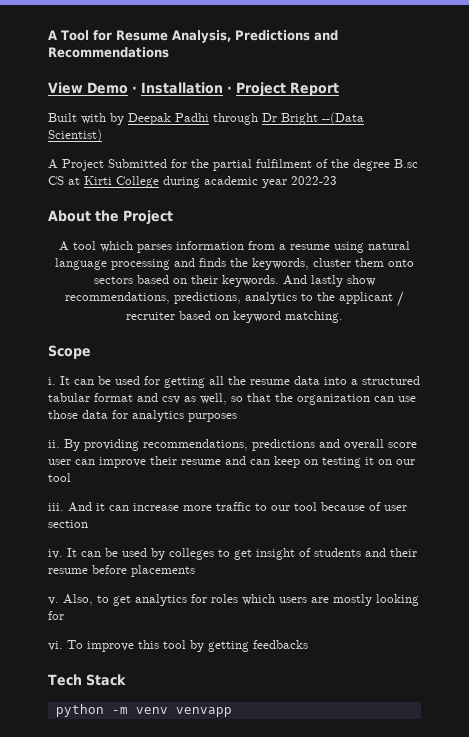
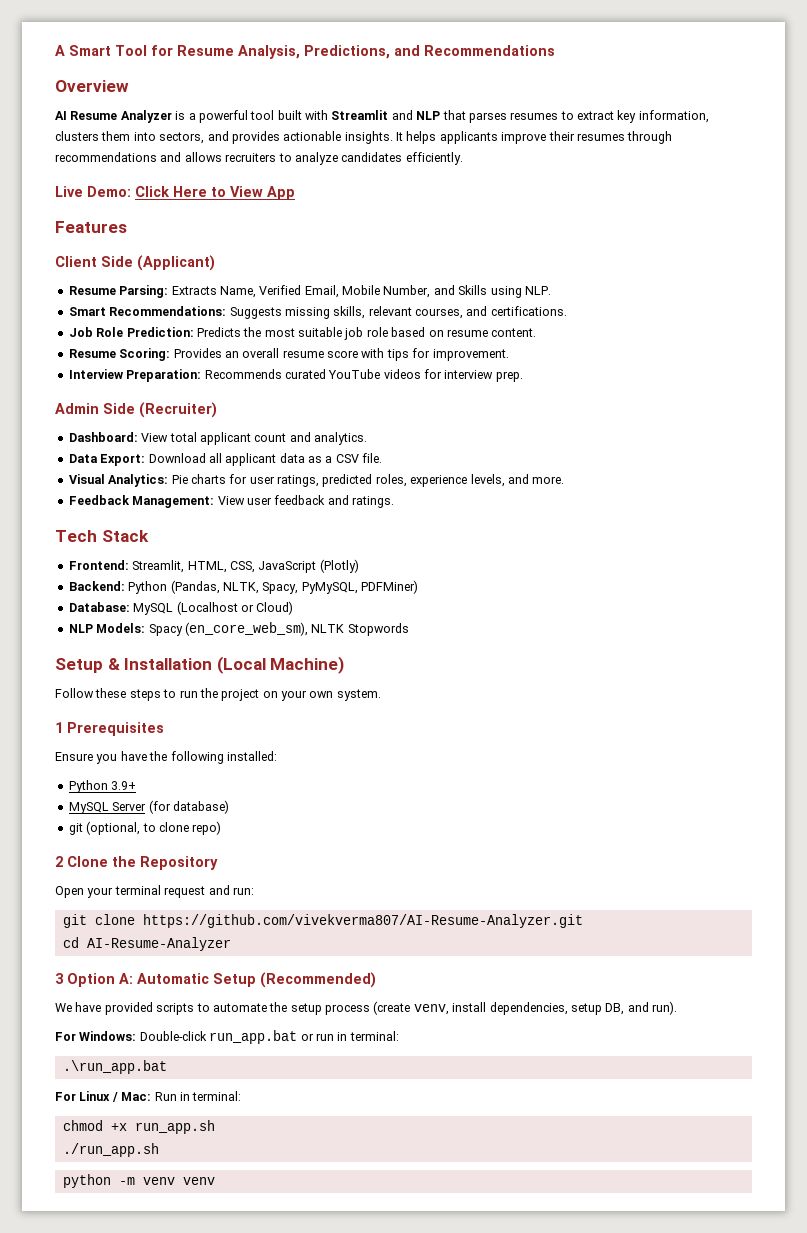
[48,30,57,40] A -> [55,45,111,56] A Smart
[234,30,310,41] Predictions -> [304,45,390,59] Predictions,
[48,82,339,97] [48,112,364,125] [48,129,102,142] [48,159,418,171] [48,176,337,188] [48,210,173,225] [59,241,410,253] [55,258,414,270] [94,275,376,287] [65,291,404,307] [126,311,343,323] [48,345,91,359] [48,376,420,388] [48,393,416,405] [48,410,237,422] [48,439,417,451] [48,456,415,468] [48,473,71,482] [48,502,407,512] [48,520,88,528] [48,548,417,560] [48,565,195,577] [48,594,419,606] [48,611,64,620] [48,640,308,652] [48,674,126,686] View Demo · Installation · Project Report // Built with by Deepak Padhi through Dr Bright --(Data Scientist) // A Project Submitted for the partial fulfilment of the degree B.sc CS at Kirti College during academic year 2022-23 // About the Project // A tool which parses information from a resume using natural language processing and finds the keywords, cluster them onto sectors based on their keywords. And lastly show recommendations, predictions, analytics to the applicant / recruiter based on keyword matching. // Scope // i. It can be used for getting all the resume data into a structured tabular format and csv as well, so that the organization can use those data for analytics purposes // ii. By providing recommendations, predictions and overall score user can improve their resume and can keep on testing it on our tool // iii. And it can increase more traffic to our tool because of user section // iv. It can be used by colleges to get insight of students and their resume before placements // v. Also, to get analytics for roles which users are mostly looking for // vi. To improve this tool by getting feedbacks // Tech Stack -> [55,80,129,92] [55,110,709,123] [55,131,673,144] [55,152,463,165] [55,186,295,200] [55,221,127,233] [55,255,215,271] [68,285,551,298] [68,306,567,319] [68,327,537,340] [68,348,509,361] [68,369,523,382] [55,402,217,418] [68,432,367,445] [68,453,383,466] [68,474,565,487] [68,495,394,508] [55,530,149,542] [68,559,359,573] [68,580,418,594] [68,601,294,615] [68,622,409,636] [55,656,345,674] [55,688,381,701] [55,722,164,736] [55,751,277,764] [68,780,137,793] [68,800,229,814] [68,821,222,835] [55,856,218,870] [55,885,254,898] [62,914,583,928] [62,937,231,951] [55,972,376,988] [55,1001,677,1015] [55,1030,399,1044] [62,1060,167,1074] [55,1091,242,1102] [62,1120,215,1134] [62,1143,159,1157] Overview // AI Resume Analyzer is a powerful tool built with Streamlit and NLP that parses resumes to extract key information, clusters them into sectors, and provides actionable insights. It helps applicants improve their resumes through recommendations and allows recruiters to analyze candidates efficiently. // Live Demo: Click Here to View App // Features // Client Side (Applicant) // Resume Parsing: Extracts Name, Verified Email, Mobile Number, and Skills using NLP. // Smart Recommendations: Suggests missing skills, relevant courses, and certifications. // Job Role Prediction: Predicts the most suitable job role based on resume content. // Resume Scoring: Provides an overall resume score with tips for improvement. // Interview Preparation: Recommends curated YouTube videos for interview prep. // Admin Side (Recruiter) // Dashboard: View total applicant count and analytics. // Data Export: Download all applicant data as a CSV file. // Visual Analytics: Pie charts for user ratings, predicted roles, experience levels, and more. // Feedback Management: View user feedback and ratings. // Tech Stack // Frontend: Streamlit, HTML, CSS, JavaScript (Plotly) // Backend: Python (Pandas, NLTK, Spacy, PyMySQL, PDFMiner) // Database: MySQL (Localhost or Cloud) // NLP Models: Spacy (en_core_web_sm), NLTK Stopwords // Setup & Installation (Local Machine) // Follow these steps to run the project on your own system. // 1 Prerequisites // Ensure you have the following installed: // Python 3.9+ // MySQL Server (for database) // git (optional, to clone repo) // 2 Clone the Repository // Open your terminal request and run: // git clone https://github.com/vivekverma807/AI-Resume-Analyzer.git // cd AI-Resume-Analyzer // 3 Option A: Automatic Setup (Recommended) // We have provided scripts to automate the setup process (create venv, install dependencies, setup DB, and run). // For Windows: Double-click run_app.bat or run in terminal: // .\run_app.bat // For Linux / Mac: Run in terminal: // chmod +x run_app.sh // ./run_app.sh
[175,707,232,717] venvapp -> [182,1177,215,1185] venv

